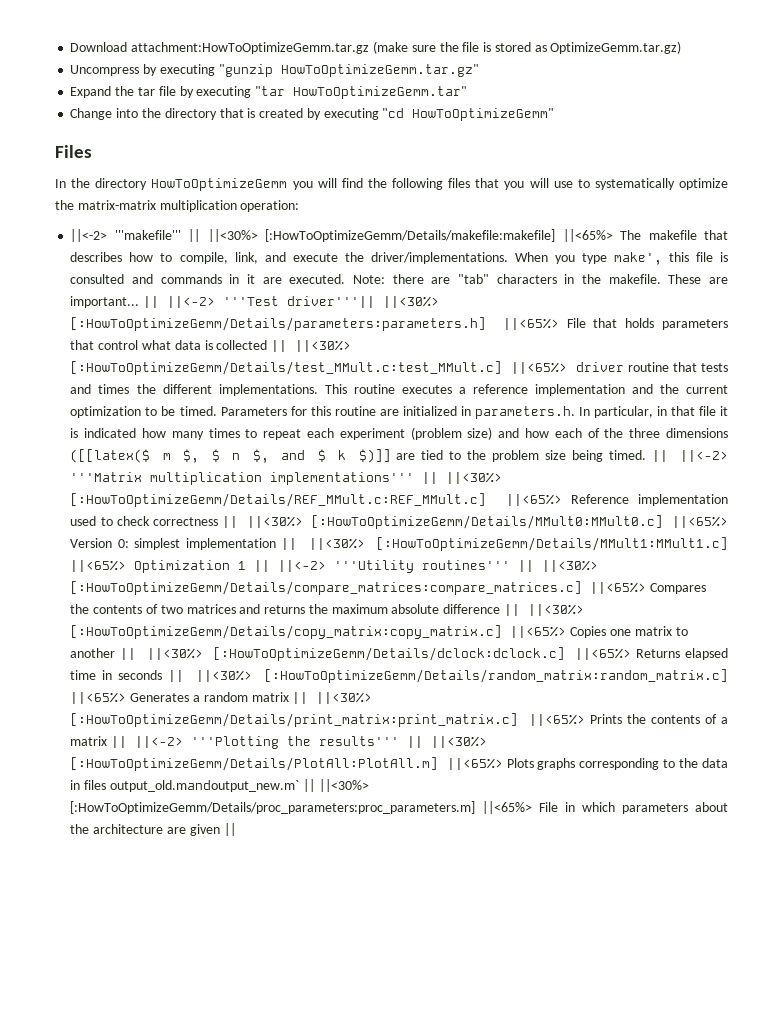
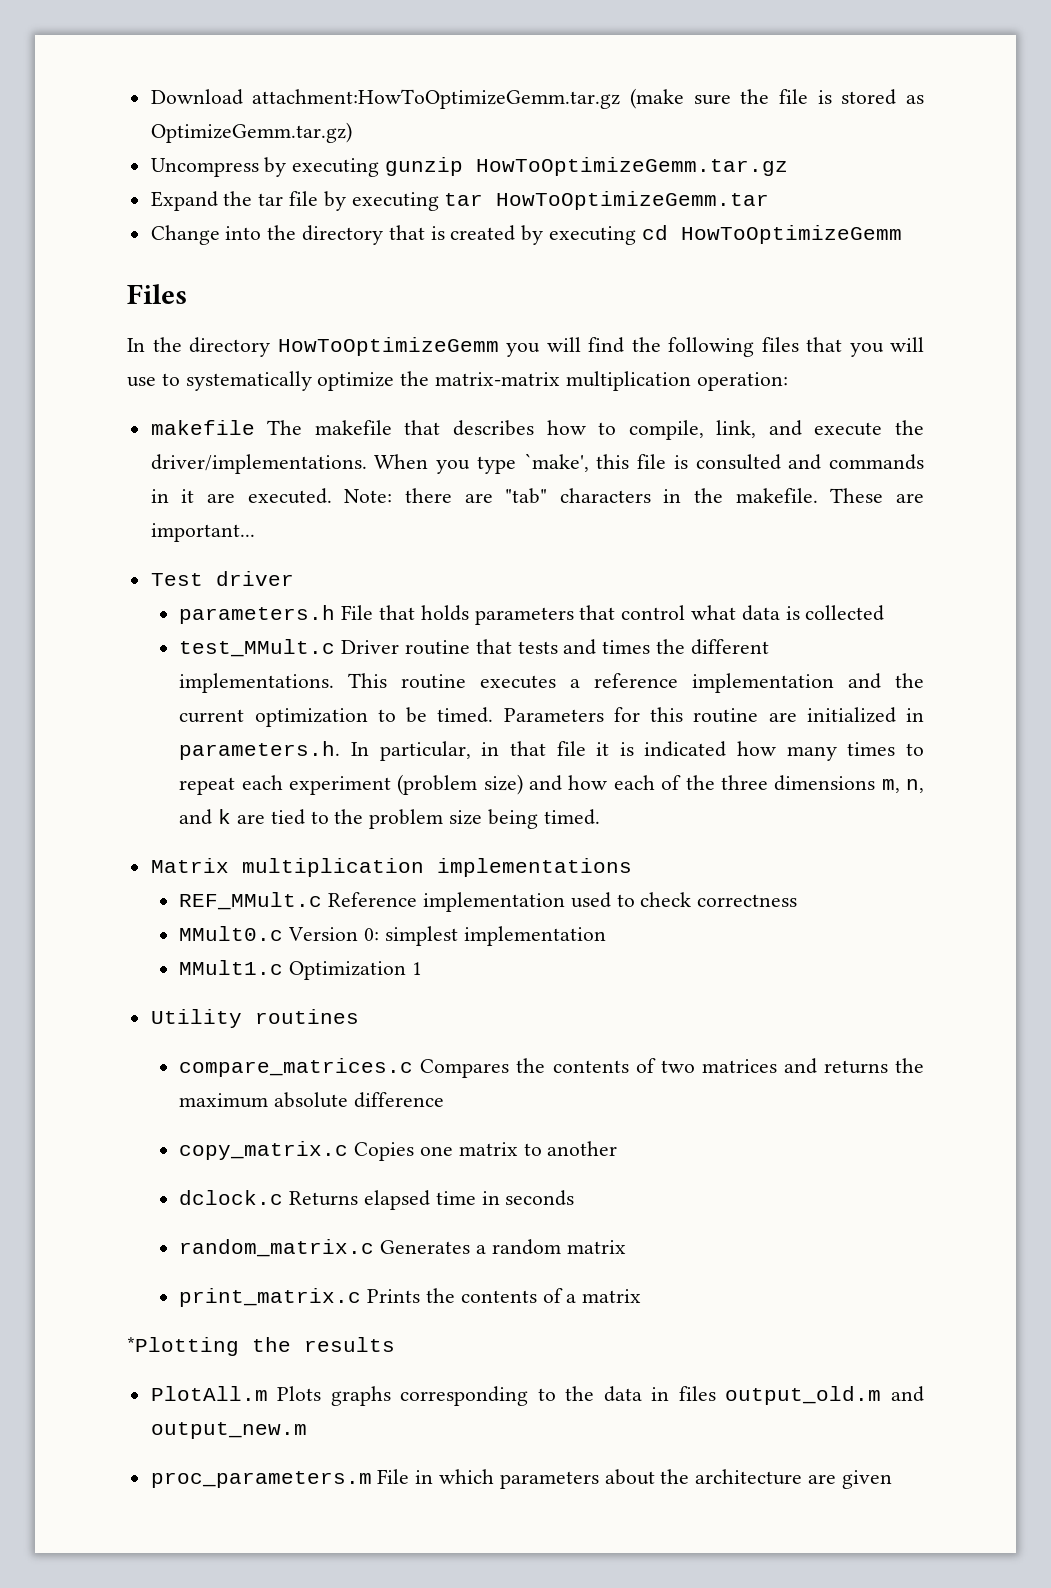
[218,64,479,77] "gunzip HowToOptimizeGemm.tar.gz" -> [385,157,789,176] gunzip HowToOptimizeGemm.tar.gz
[255,86,468,99] "tar HowToOptimizeGemm.tar" -> [444,191,770,210] tar HowToOptimizeGemm.tar
[382,108,555,121] "cd HowToOptimizeGemm" -> [641,225,902,244] cd HowToOptimizeGemm
[70,229,613,242] ||<-2> '''makefile''' || ||<30%> [:HowToOptimizeGemm/Details/makefile:makefile] ||<65%> -> [150,420,255,435] makefile
[613,252,662,265] make', -> [523,453,589,472] `make',
[143,296,440,308] [70,317,559,331] || ||<-2> '''Test driver'''|| ||<30%> [:HowToOptimizeGemm/Details/parameters:parameters.h] ||<65%> -> [150,571,294,586] [179,605,336,624] // Test driver // parameters.h
[271,340,352,352] [70,361,624,375] || ||<30%> [:HowToOptimizeGemm/Details/test_MMult.c:test_MMult.c] ||<65%> driver -> [179,639,400,657] // test_MMult.c Driver
[70,449,391,463] ([[latex($ m $, $ n $, and $ k $)]] -> [881,779,924,793] [179,809,232,825] m, n, and k
[651,450,729,462] [70,472,503,485] [70,493,562,507] || ||<-2> '''Matrix multiplication implementations''' || ||<30%> [:HowToOptimizeGemm/Details/REF_MMult.c:REF_MMult.c] ||<65%> -> [150,858,632,877] [179,892,323,910] // Matrix multiplication implementations // REF_MMult.c
[221,515,728,529] || ||<30%> [:HowToOptimizeGemm/Details/MMult0:MMult0.c] ||<65%> -> [179,926,284,941] // MMult0.c
[281,537,728,551] [70,560,599,573] [70,581,647,595] || ||<30%> [:HowToOptimizeGemm/Details/MMult1:MMult1.c] ||<65%> Optimization 1 || ||<-2> '''Utility routines''' || ||<30%> [:HowToOptimizeGemm/Details/compare_matrices:compare_matrices.c] ||<65%> -> [179,960,422,980] [150,1009,359,1028] [179,1058,414,1077] // MMult1.c Optimization 1 // Utility routines // compare_matrices.c
[503,604,584,616] [70,625,567,639] || ||<30%> [:HowToOptimizeGemm/Details/copy_matrix:copy_matrix.c] ||<65%> -> [179,1141,349,1160] // copy_matrix.c
[120,647,632,661] || ||<30%> [:HowToOptimizeGemm/Details/dclock:dclock.c] ||<65%> -> [179,1190,284,1205] // dclock.c
[167,669,728,683] [70,692,127,704] || ||<30%> [:HowToOptimizeGemm/Details/random_matrix:random_matrix.c] ||<65%> -> [179,1239,375,1257] // random_matrix.c
[292,692,373,704] [70,713,585,727] || ||<30%> [:HowToOptimizeGemm/Details/print_matrix:print_matrix.c] ||<65%> -> [179,1288,362,1307] // print_matrix.c
[111,736,488,749] [70,757,503,771] || ||<-2> '''Plotting the results''' || ||<30%> [:HowToOptimizeGemm/Details/PlotAll:PlotAll.m] ||<65%> -> [127,1337,395,1356] [150,1386,268,1401] // *Plotting the results // PlotAll.m
[109,779,369,792] [70,801,533,814] output_old.mandoutput_new.m` || ||<30%> [:HowToOptimizeGemm/Details/proc_parameters:proc_parameters.m] ||<65%> -> [725,1386,924,1405] [150,1422,307,1439] [150,1471,372,1488] output_old.m and output_new.m // proc_parameters.m
[223,823,236,836] || -> (892, 1479) none

